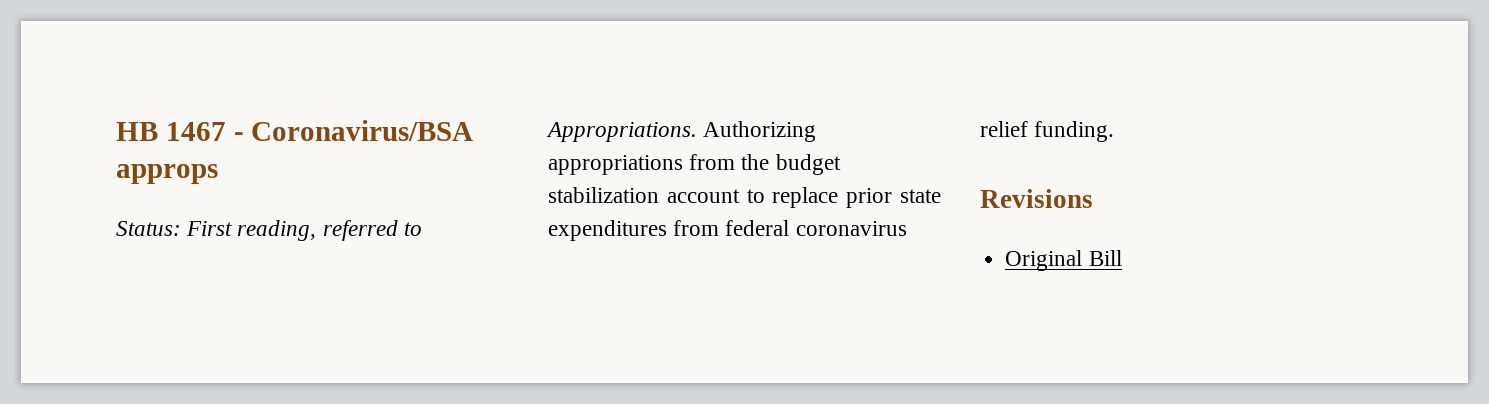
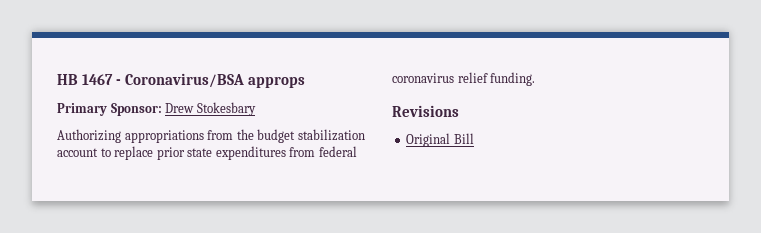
[116,220,422,241] [546,122,697,142] Status: First reading, referred to Appropriations. -> [57,102,256,116] Primary Sponsor: Drew Stokesbary //

